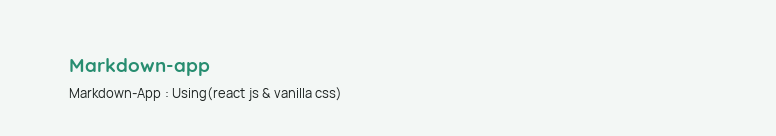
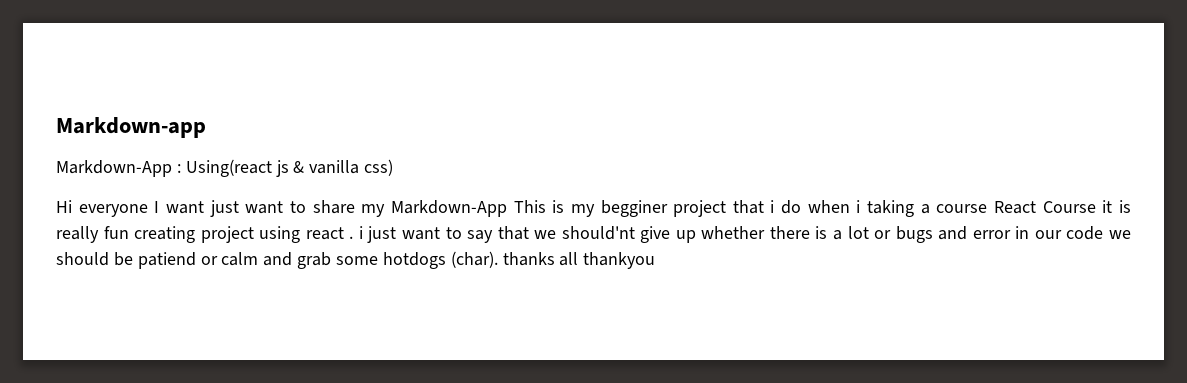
(343, 94) none -> [56,200,1132,217] [56,226,1132,243] [56,251,656,269] // Hi everyone I want just want to share my Markdown-App This is my begginer project that i do when i taking a course React Course it is really fun creating project using react . i just want to say that we should'nt give up whether there is a lot or bugs and error in our code we should be patiend or calm and grab some hotdogs (char). thanks all thankyou

